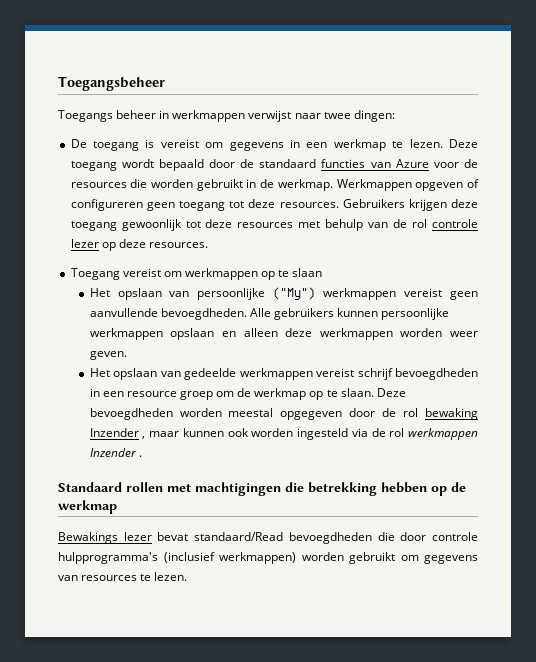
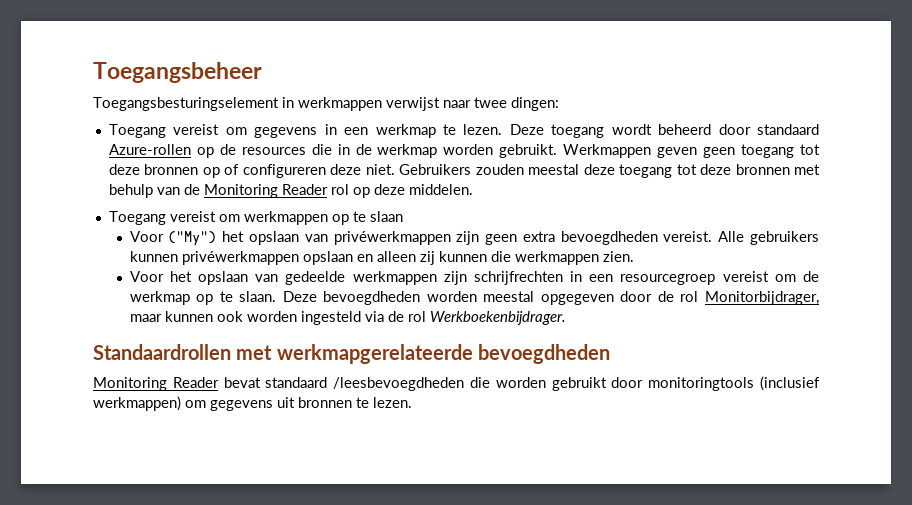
[58,110,157,122] Toegangs beheer -> [93,97,279,111] Toegangsbesturingselement
[70,139,155,151] De toegang is -> [108,124,166,138] Toegang
[158,159,478,171] [70,179,480,191] [70,199,447,211] bepaald door de standaard functies van Azure voor de resources die worden gebruikt in de werkmap. Werkmappen opgeven of configureren geen toegang tot deze resources. Gebruikers krijgen -> [658,124,819,135] [108,144,820,158] [108,164,580,178] beheerd door standaard Azure-rollen op de resources die in de werkmap worden gebruikt. Werkmappen geven geen toegang tot deze bronnen op of configureren deze niet. Gebruikers zouden meestal
[121,219,294,231] gewoonlijk tot deze resources -> [676,164,790,175] tot deze bronnen
[412,219,479,228] [70,239,99,248] rol controle lezer -> [203,184,349,198] Monitoring Reader rol
[148,242,208,248] resources. -> [408,184,473,195] middelen.
[89,287,479,300] [89,308,247,320] Het opslaan van persoonlijke ("My") werkmappen vereist geen aanvullende bevoegdheden. -> [129,231,713,246] Voor ("My") het opslaan van privéwerkmappen zijn geen extra bevoegdheden vereist.
[381,308,450,320] [89,328,163,340] persoonlijke werkmappen -> [181,251,299,265] privéwerkmappen
[285,328,478,340] [89,351,127,360] [89,368,478,380] [89,388,213,400] deze werkmappen worden weer geven. // Het opslaan van gedeelde werkmappen vereist schrijf bevoegdheden in een resource groep -> [419,251,634,265] [129,271,769,285] zij kunnen die werkmappen zien. // Voor het opslaan van gedeelde werkmappen zijn schrijfrechten in een resourcegroep vereist
[425,408,479,420] [89,428,146,439] bewaking Inzender , -> [704,291,819,305] Monitorbijdrager,
[408,428,479,440] [89,448,142,457] [58,482,466,496] [58,500,117,514] [58,532,479,544] [58,552,478,564] [58,575,138,581] werkmappen Inzender . // Standaard rollen met machtigingen die betrekking hebben op de werkmap // Bewakings lezer bevat standaard/Read bevoegdheden die door controle hulpprogramma's (inclusief werkmappen) worden gebruikt om gegevens van resources -> [429,311,566,325] [93,344,610,364] [93,376,820,391] [93,396,352,411] Werkboekenbijdrager. // Standaardrollen met werkmapgerelateerde bevoegdheden // Monitoring Reader bevat standaard /leesbevoegdheden die worden gebruikt door monitoringtools (inclusief werkmappen) om gegevens uit bronnen

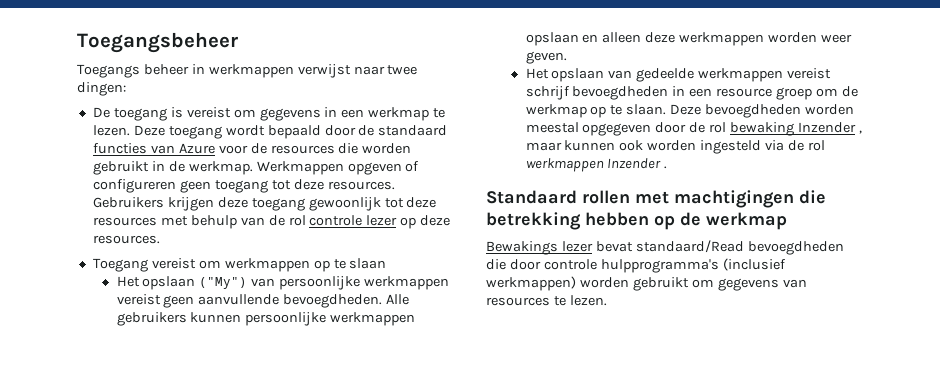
[93,97,279,111] Toegangsbesturingselement -> [77,64,189,78] Toegangs beheer
[108,124,166,138] Toegang -> [92,107,183,121] De toegang is
[658,124,819,135] [108,144,820,158] [108,164,580,178] beheerd door standaard Azure-rollen op de resources die in de werkmap worden gebruikt. Werkmappen geven geen toegang tot deze bronnen op of configureren deze niet. Gebruikers zouden meestal -> [267,125,448,139] [92,143,412,154] [92,161,420,175] [92,179,395,193] [92,197,214,211] bepaald door de standaard functies van Azure voor de resources die worden gebruikt in de werkmap. Werkmappen opgeven of configureren geen toegang tot deze resources. Gebruikers krijgen
[676,164,790,175] tot deze bronnen -> [308,197,437,211] [92,217,157,226] gewoonlijk tot deze resources
[203,184,349,198] Monitoring Reader rol -> [288,215,398,226] rol controle lezer
[408,184,473,195] middelen. -> [92,235,160,244] resources.
[129,231,713,246] Voor ("My") het opslaan van privéwerkmappen zijn geen extra bevoegdheden vereist. -> [116,276,450,290] [116,294,383,308] Het opslaan ("My") van persoonlijke werkmappen vereist geen aanvullende bevoegdheden.
[181,251,299,265] privéwerkmappen -> [245,312,416,326] persoonlijke werkmappen
[419,251,634,265] [129,271,769,285] zij kunnen die werkmappen zien. // Voor het opslaan van gedeelde werkmappen zijn schrijfrechten in een resourcegroep vereist -> [645,32,853,46] [525,51,567,64] [525,68,832,82] [525,86,813,100] deze werkmappen worden weer geven. // Het opslaan van gedeelde werkmappen vereist schrijf bevoegdheden in een resource groep
[704,291,819,305] Monitorbijdrager, -> [730,122,862,136] bewaking Inzender ,
[429,311,566,325] [93,344,610,364] [93,376,820,391] [93,396,352,411] Werkboekenbijdrager. // Standaardrollen met werkmapgerelateerde bevoegdheden // Monitoring Reader bevat standaard /leesbevoegdheden die worden gebruikt door monitoringtools (inclusief werkmappen) om gegevens uit bronnen -> [525,158,668,172] [486,190,826,208] [486,212,787,230] [486,240,844,255] [486,258,786,273] [486,276,807,291] [486,297,550,306] werkmappen Inzender . // Standaard rollen met machtigingen die betrekking hebben op de werkmap // Bewakings lezer bevat standaard/Read bevoegdheden die door controle hulpprogramma's (inclusief werkmappen) worden gebruikt om gegevens van resources

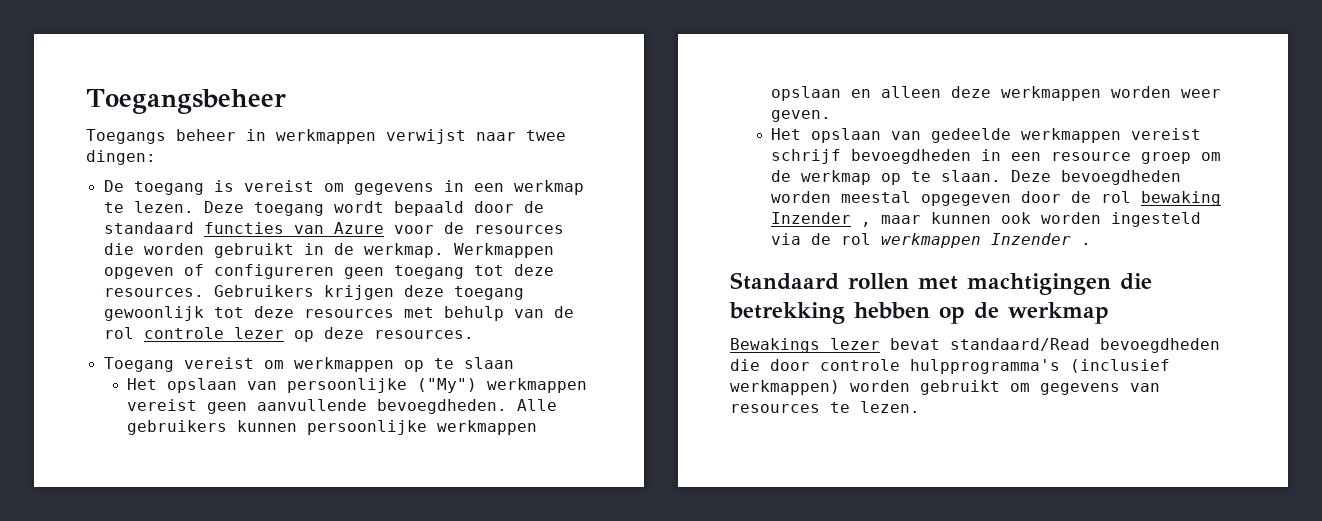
[199,277,248,289] ("My") -> (238, 385) none
(361, 283) none -> [417,378,478,393] ("My")

